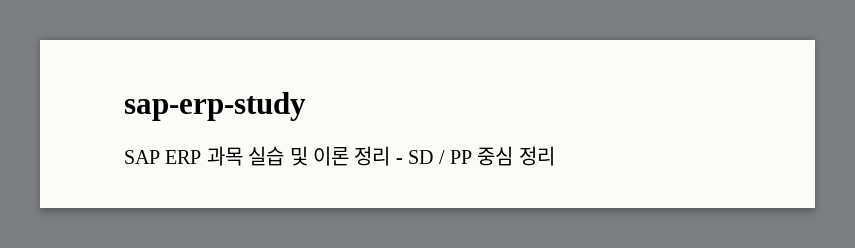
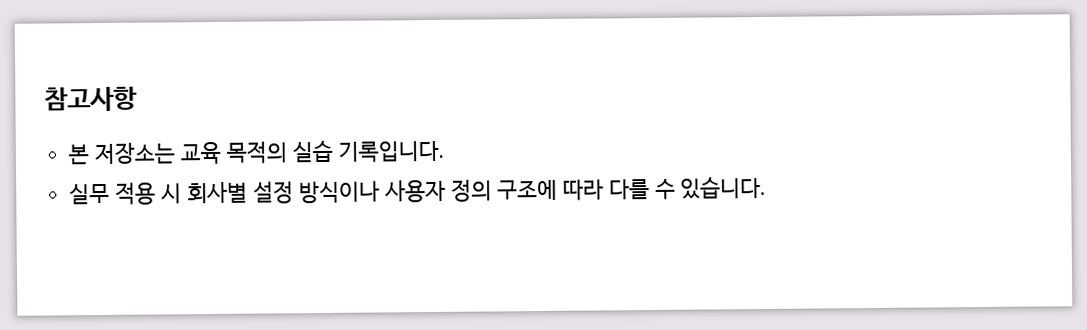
[124,92,306,121] [124,146,555,166] sap-erp-study // SAP ERP 과목 실습 및 이론 정리 - SD / PP 중심 정리 -> [44,86,138,112] [68,139,444,165] [69,175,767,205] 참고사항 // 본 저장소는 교육 목적의 실습 기록입니다. // 실무 적용 시 회사별 설정 방식이나 사용자 정의 구조에 따라 다를 수 있습니다.

